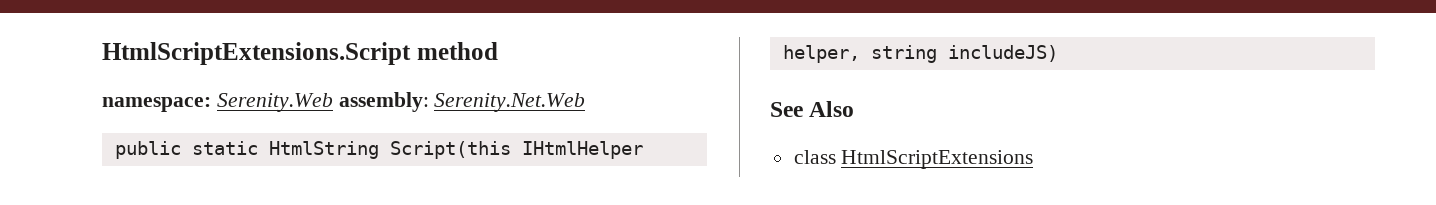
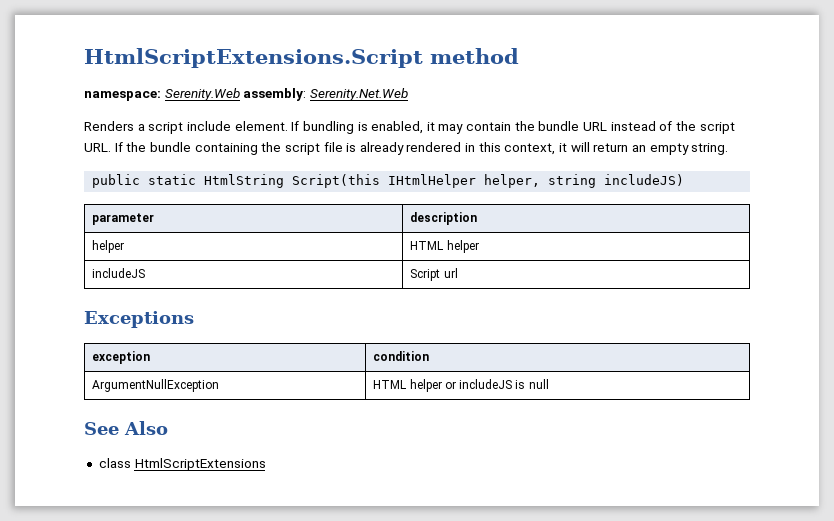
(586, 102) none -> [84,121,735,134] [84,142,729,155] // Renders a script include element. If bundling is enabled, it may contain the bundle URL instead of the script URL. If the bundle containing the script file is already rendered in this context, it will return an empty string.
(1058, 53) none -> [92,213,155,225] [410,212,478,225] [92,240,125,253] [410,240,479,253] [92,268,146,278] [410,268,458,281] [84,311,194,328] [92,351,151,364] [373,351,430,361] [92,379,220,392] [373,379,549,392] // parameter | description // helper | HTML helper // includeJS | Script url // Exceptions // exception | condition // ArgumentNullException | HTML helper or includeJS is null

